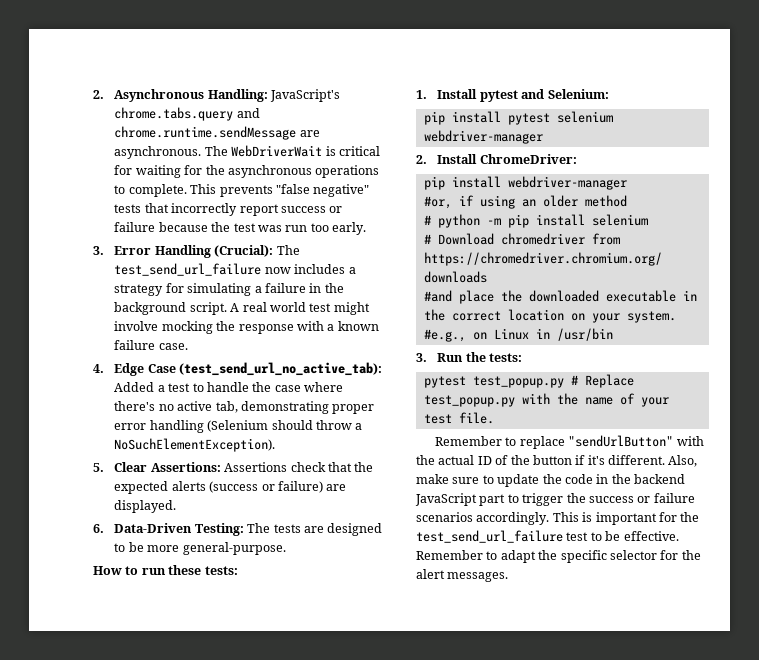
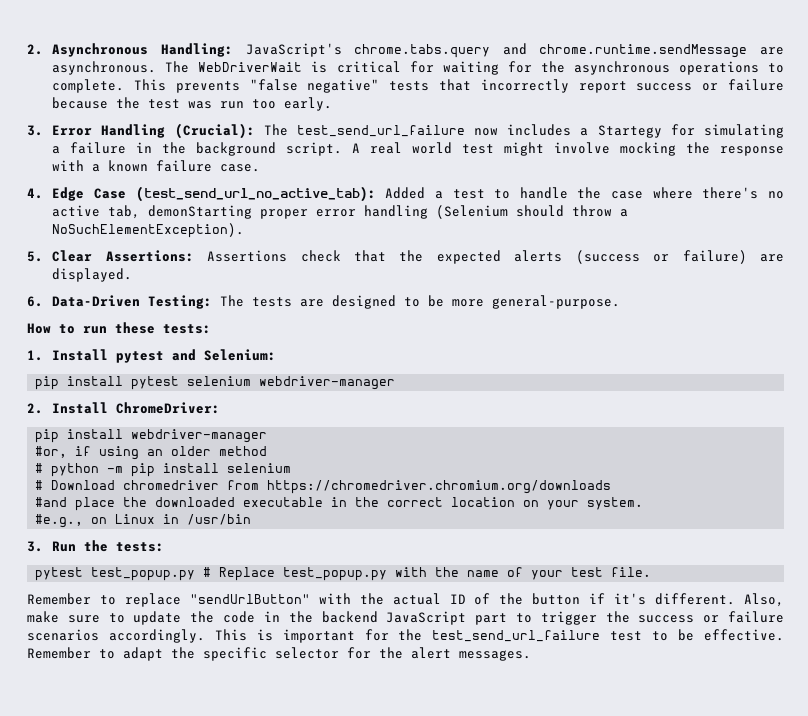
[114,284,164,296] strategy -> [597,125,662,138] Startegy
[240,401,329,414] demonstrating -> [148,205,253,219] demonStarting

